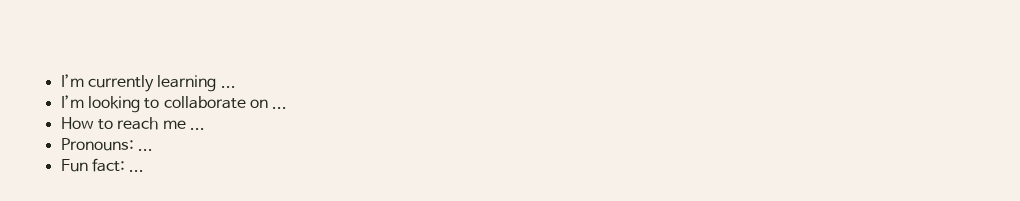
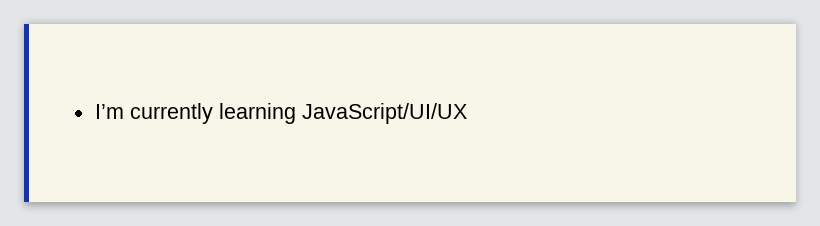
[220,86,236,88] [60,95,288,113] [60,117,205,130] [60,138,153,151] [60,158,145,172] ... // I’m looking to collaborate on ... // How to reach me ... // Pronouns: ... // Fun fact: ... -> [301,103,467,124] JavaScript/UI/UX

